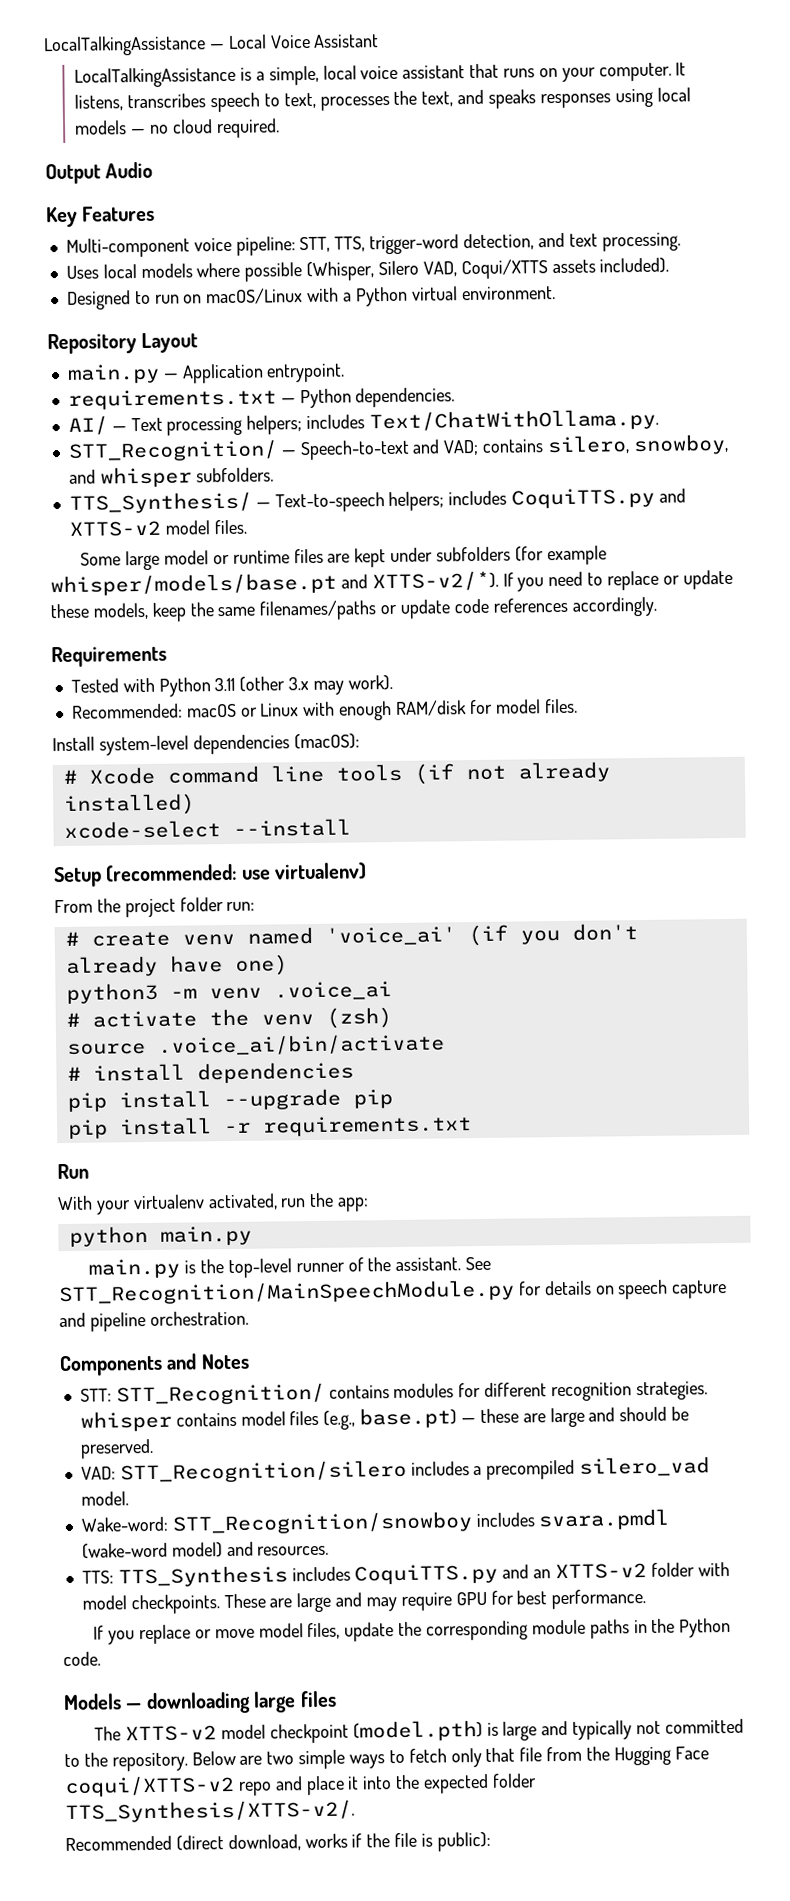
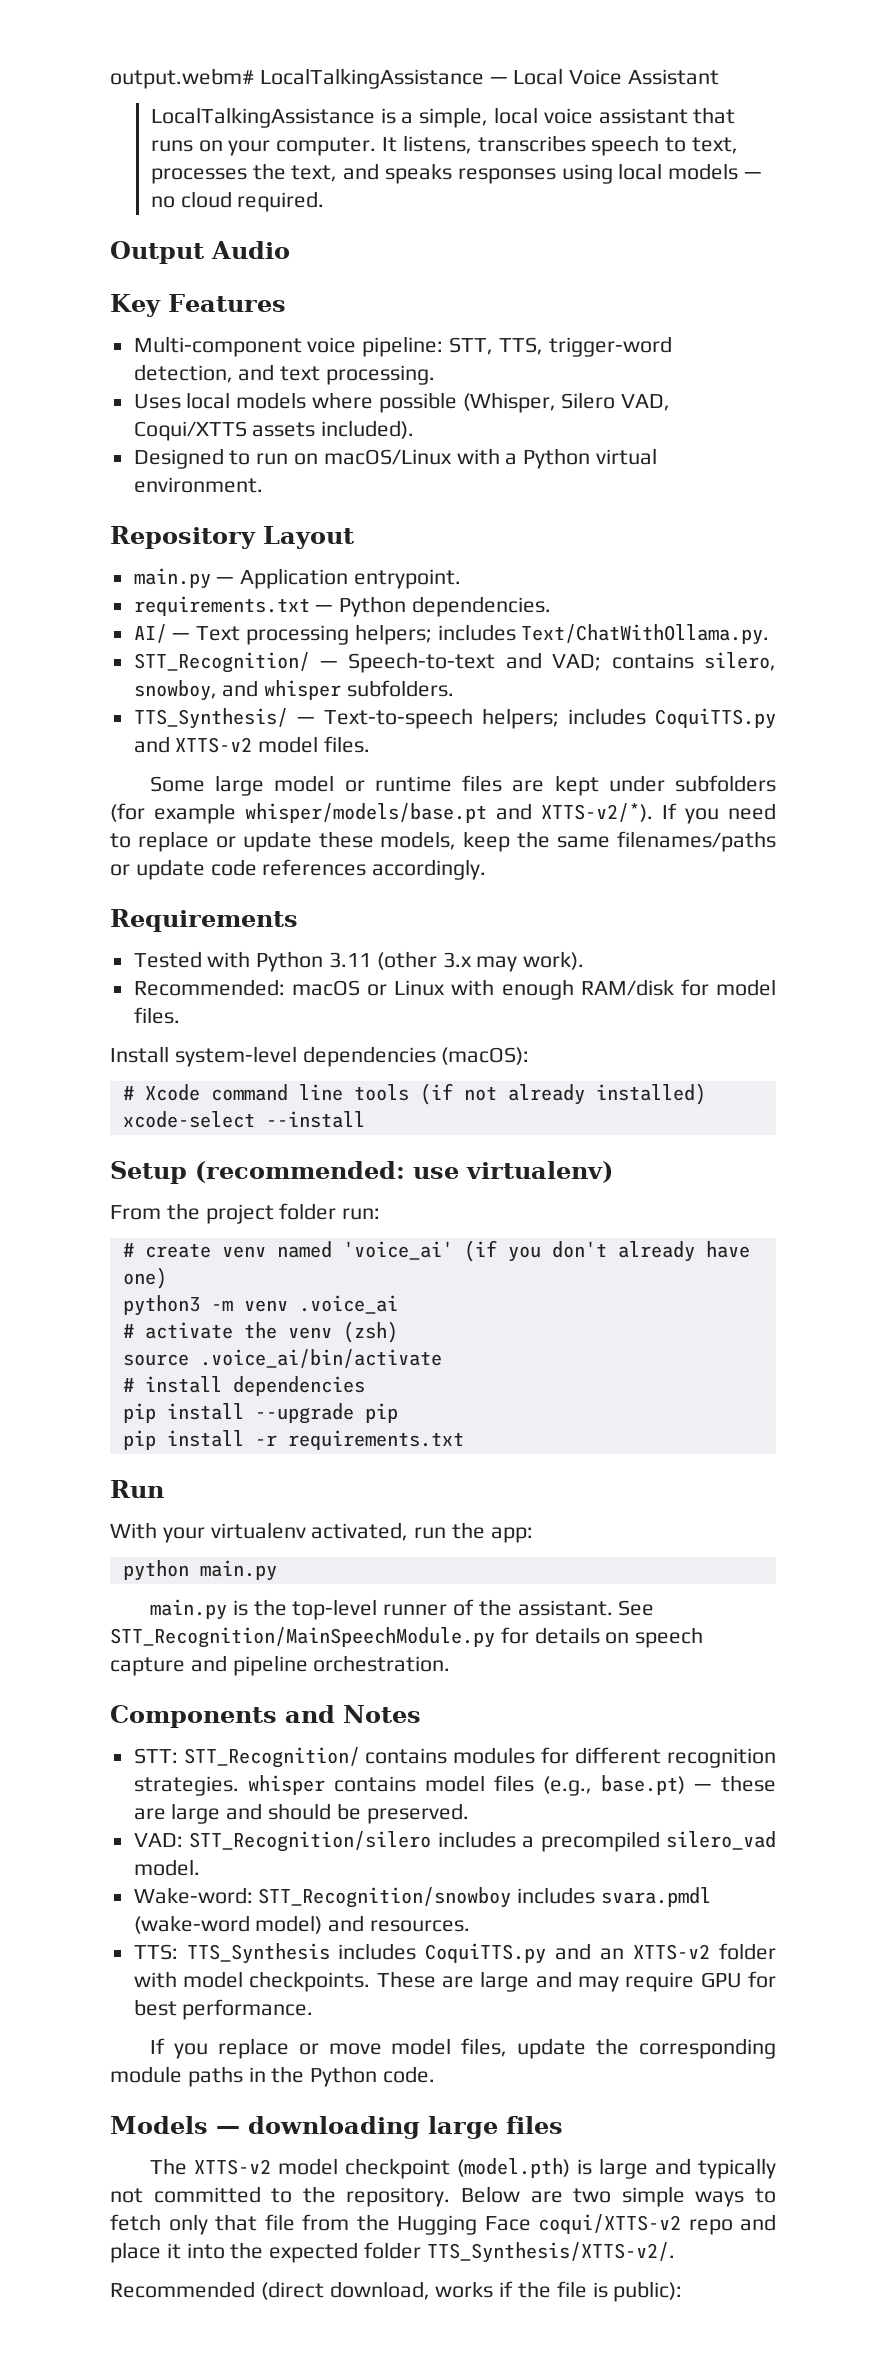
(43, 46) none -> [110,68,254,89] output.webm#

